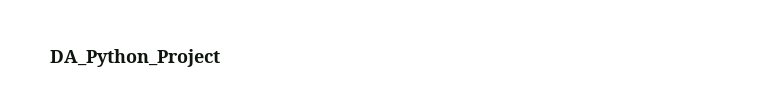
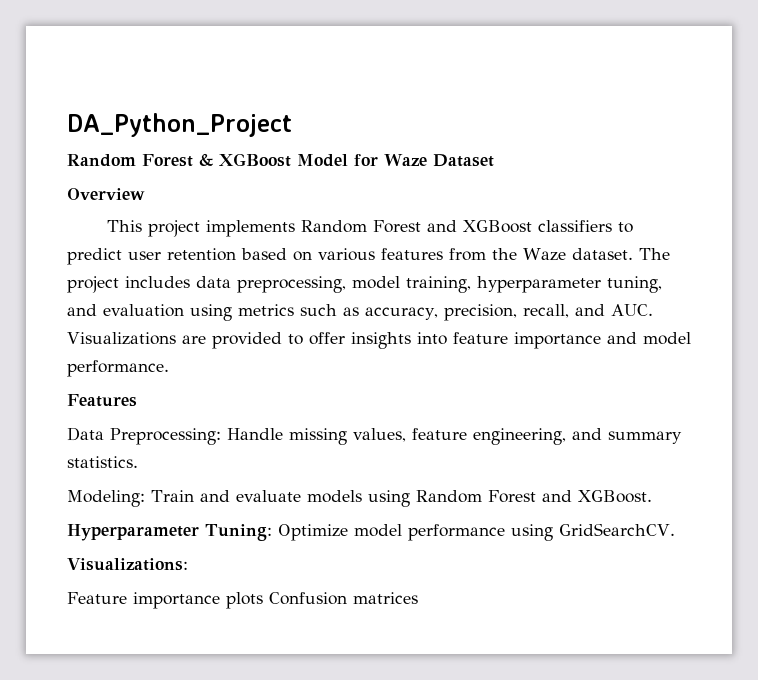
(220, 58) none -> [67,153,494,167] [67,188,145,200] [107,220,634,237] [67,248,670,265] [67,276,662,293] [67,304,653,321] [67,332,691,349] [67,360,169,377] [67,394,137,407] [67,427,682,445] [67,456,138,468] [67,490,652,507] [67,523,675,541] [67,558,188,571] [67,592,418,609] // Random Forest & XGBoost Model for Waze Dataset // Overview // This project implements Random Forest and XGBoost classifiers to predict user retention based on various features from the Waze dataset. The project includes data preprocessing, model training, hyperparameter tuning, and evaluation using metrics such as accuracy, precision, recall, and AUC. Visualizations are provided to offer insights into feature importance and model performance. // Features // Data Preprocessing: Handle missing values, feature engineering, and summary statistics. // Modeling: Train and evaluate models using Random Forest and XGBoost. // Hyperparameter Tuning: Optimize model performance using GridSearchCV. // Visualizations: // Feature importance plots Confusion matrices

